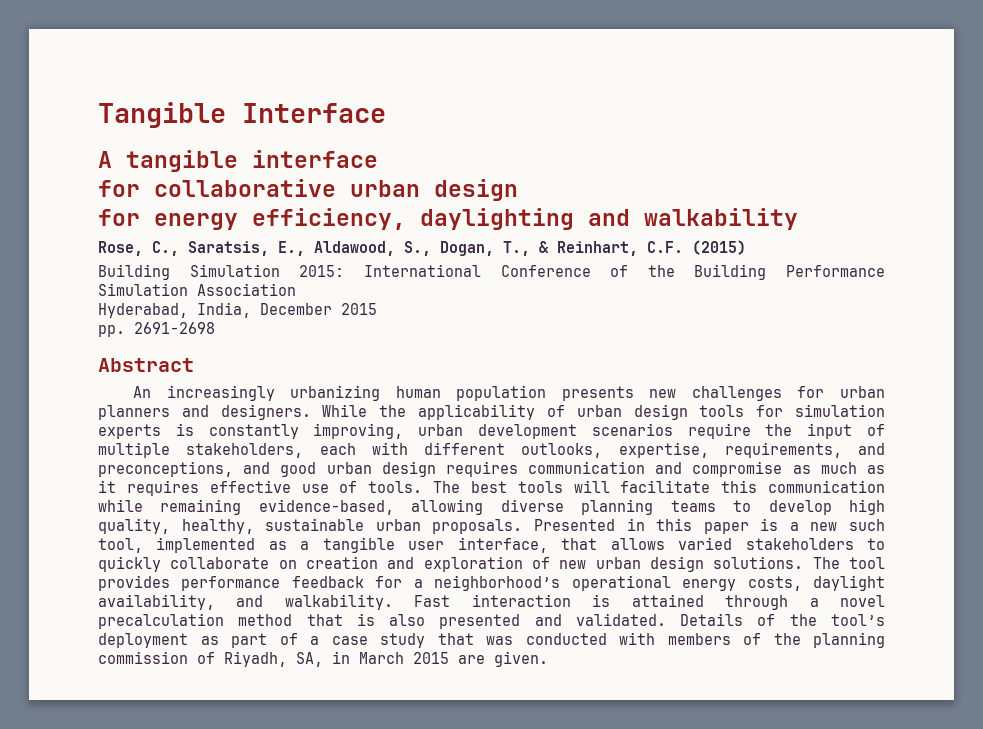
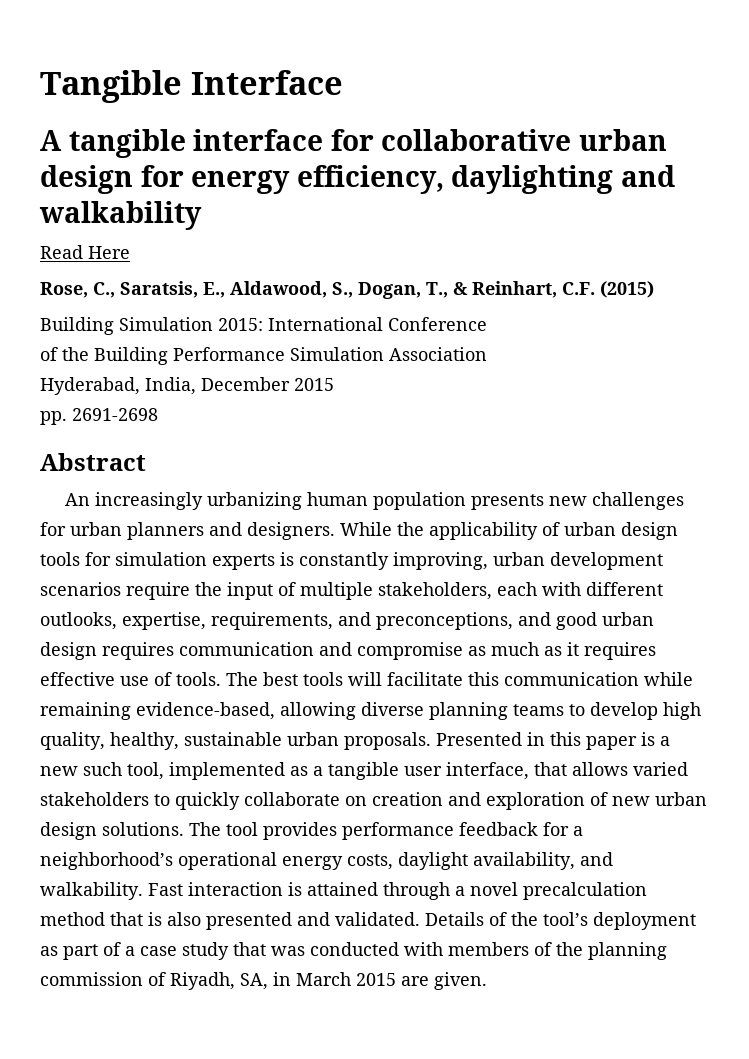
(378, 159) // -> (324, 140) none
(518, 190) // -> (133, 179) none
(798, 219) none -> [40,245,130,259] // Read Here
(591, 271) none -> (487, 324) //

